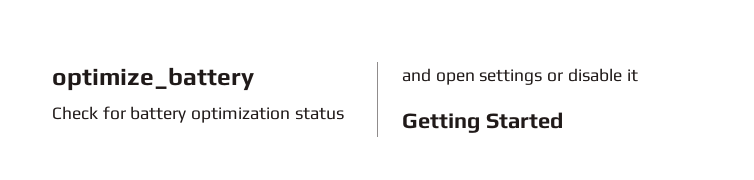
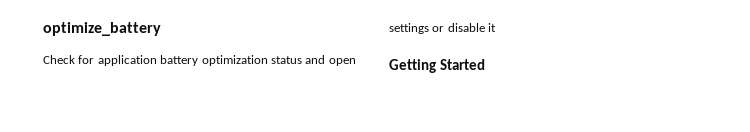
(126, 113) none -> [97,55,157,66] application

